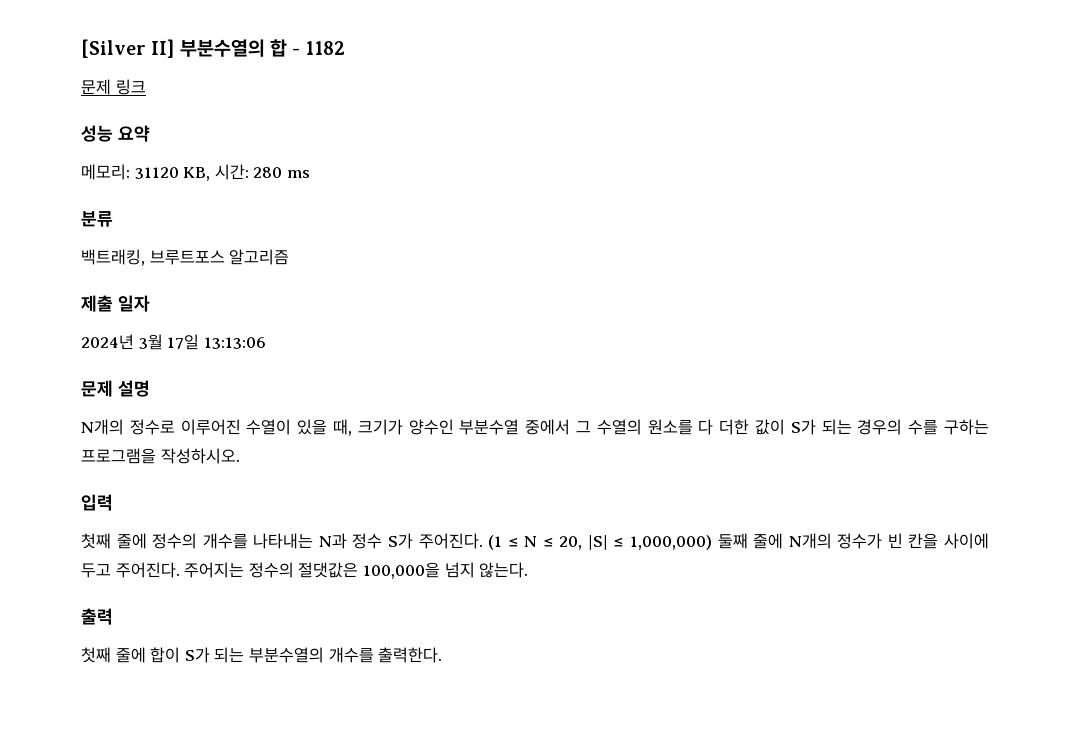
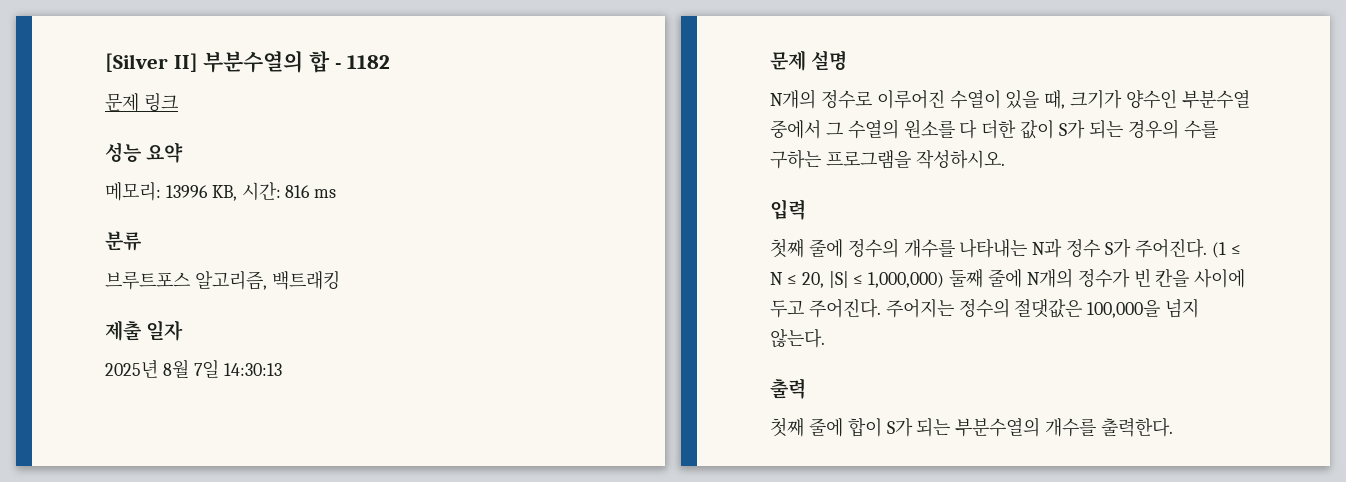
[134,167,179,179] 31120 -> [165,185,208,198] 13996
[253,167,283,178] 280 -> [285,185,311,198] 816
[81,249,290,266] 백트래킹, 브루트포스 알고리즘 -> [105,271,340,290] 브루트포스 알고리즘, 백트래킹
[81,334,266,350] 2024년 3월 17일 13:13:06 -> [105,359,282,378] 2025년 8월 7일 14:30:13

